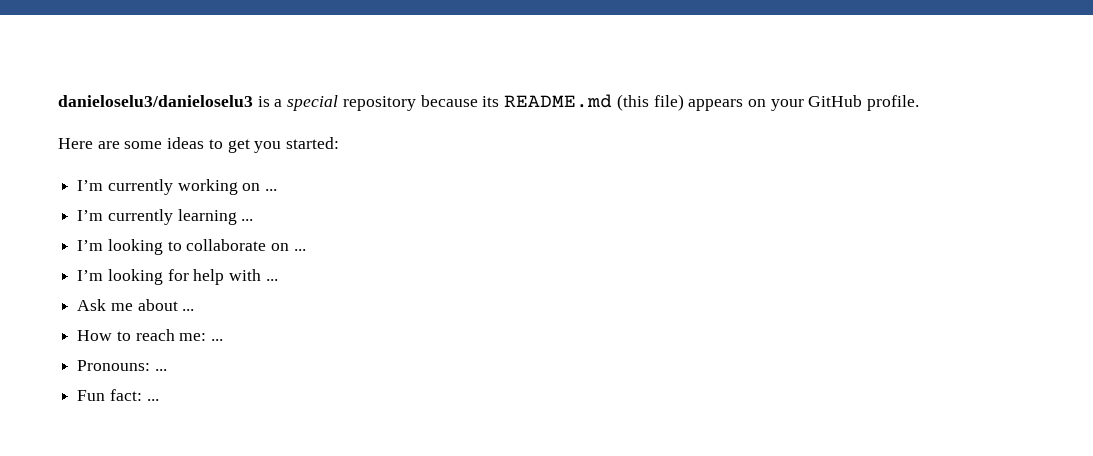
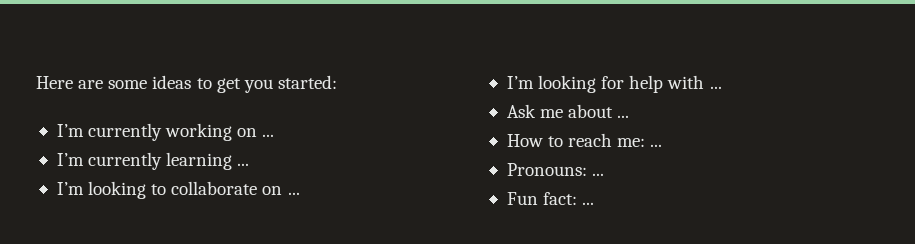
[58,94,920,111] danieloselu3/danieloselu3 is a special repository because its README.md (this file) appears on your GitHub profile. // -> (36, 82) none

